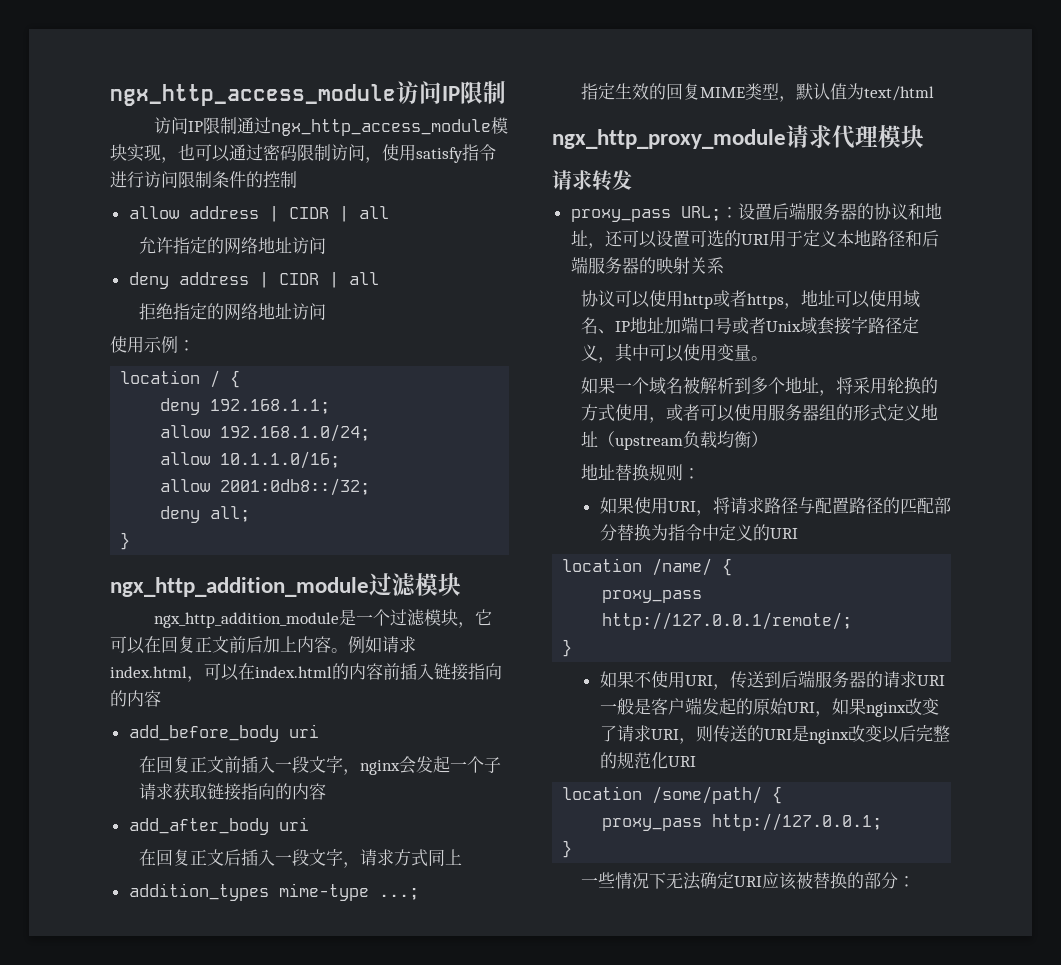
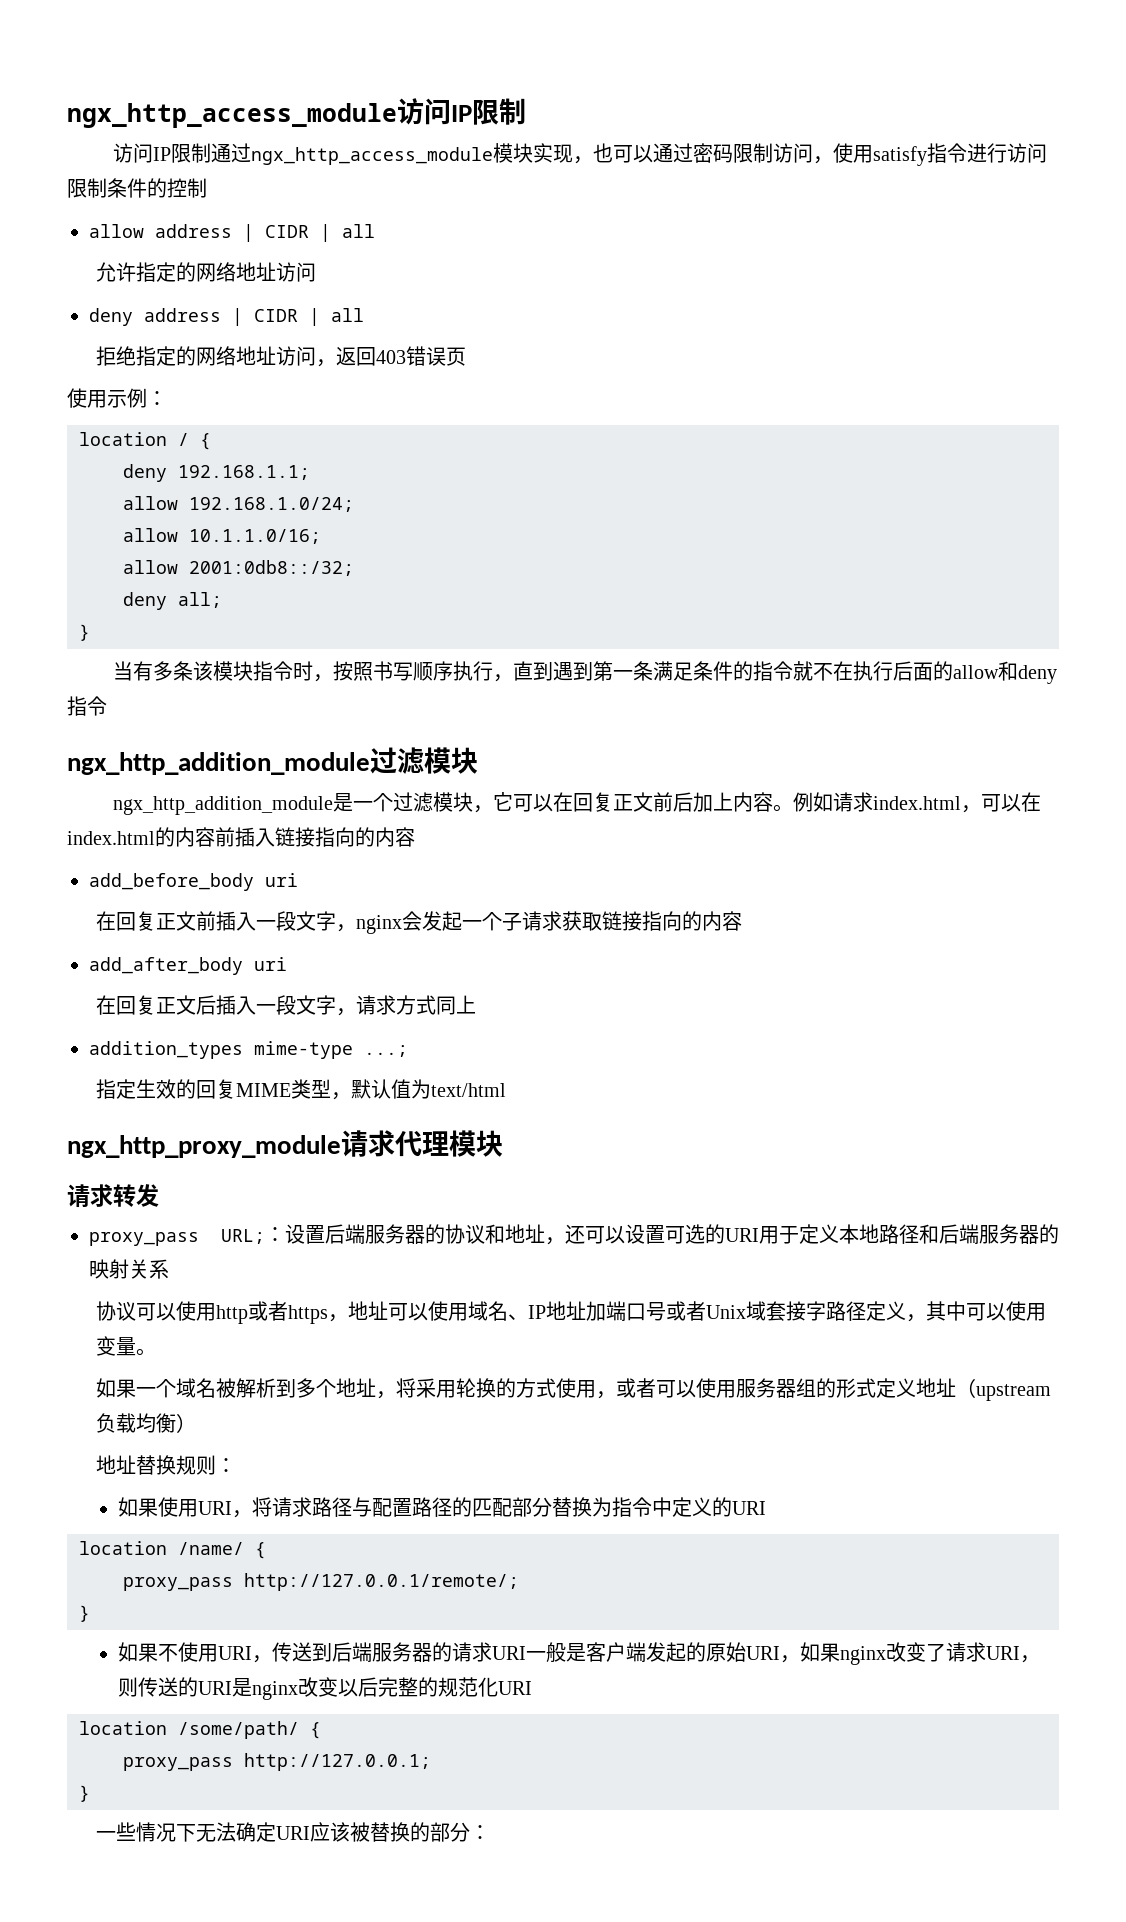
(326, 311) none -> [315,346,466,367] ，返回403错误页
(131, 541) none -> [113,661,1058,684] [67,696,107,716] // 当有多条该模块指令时，按照书写顺序执行，直到遇到第一条满足条件的指令就不在执行后面的allow和deny指令

